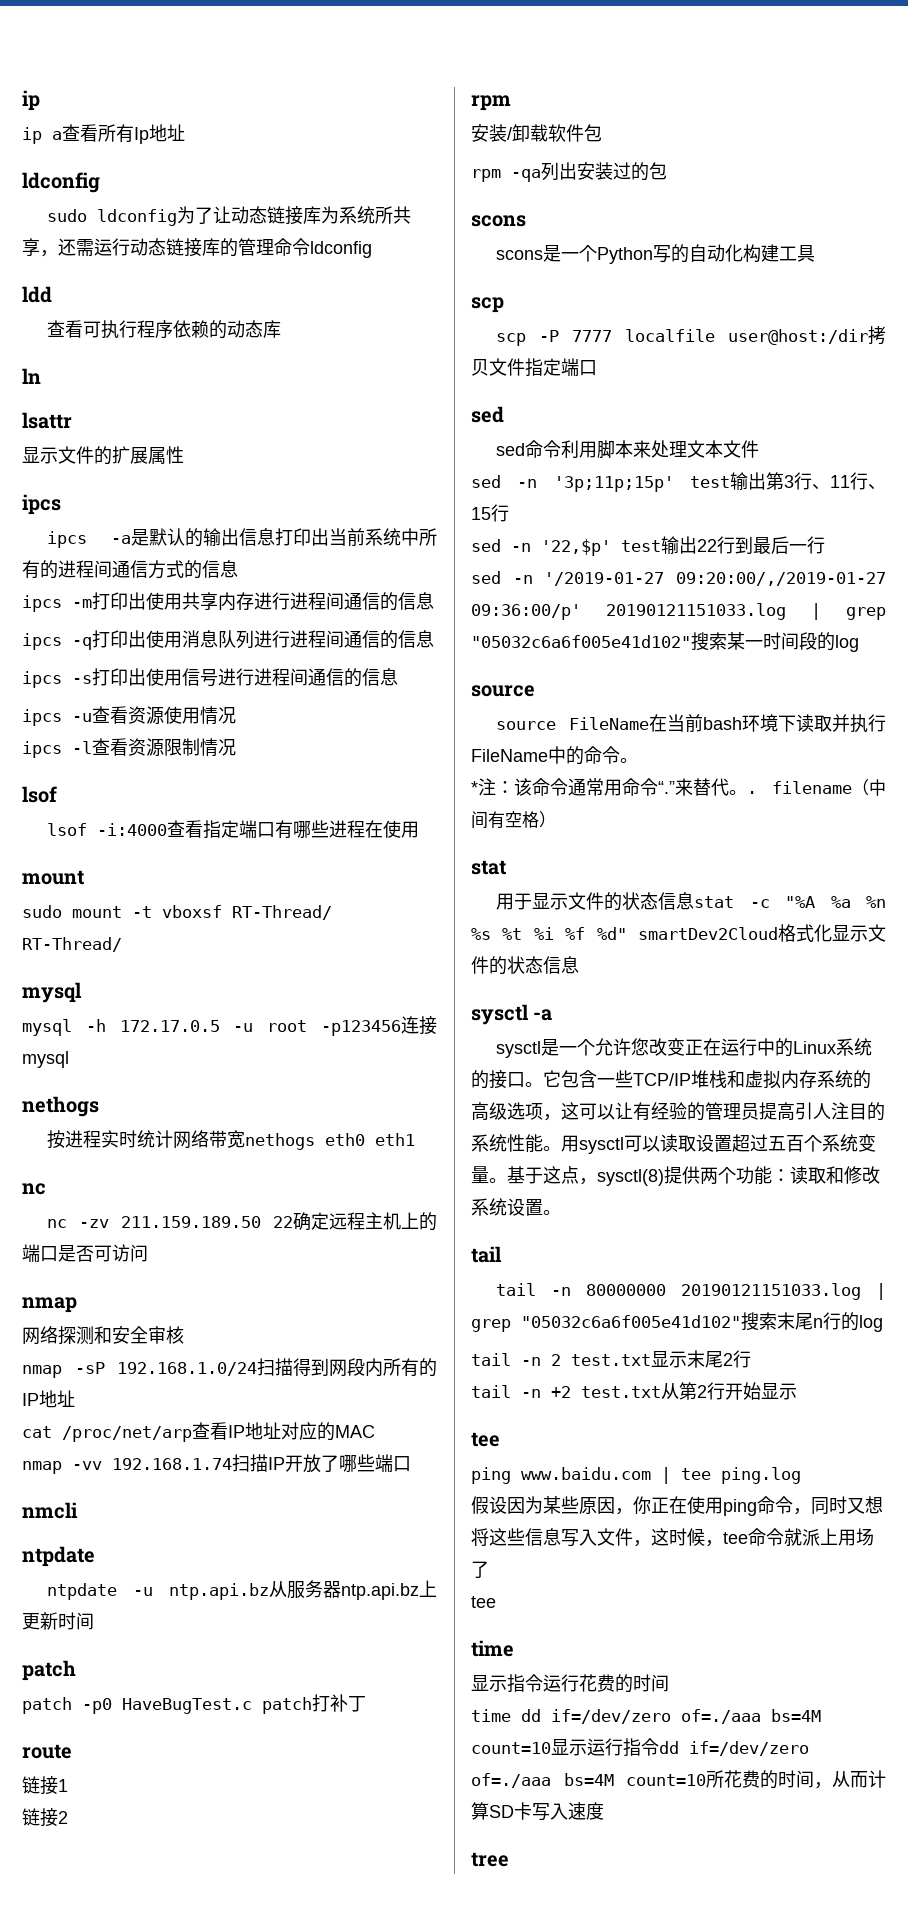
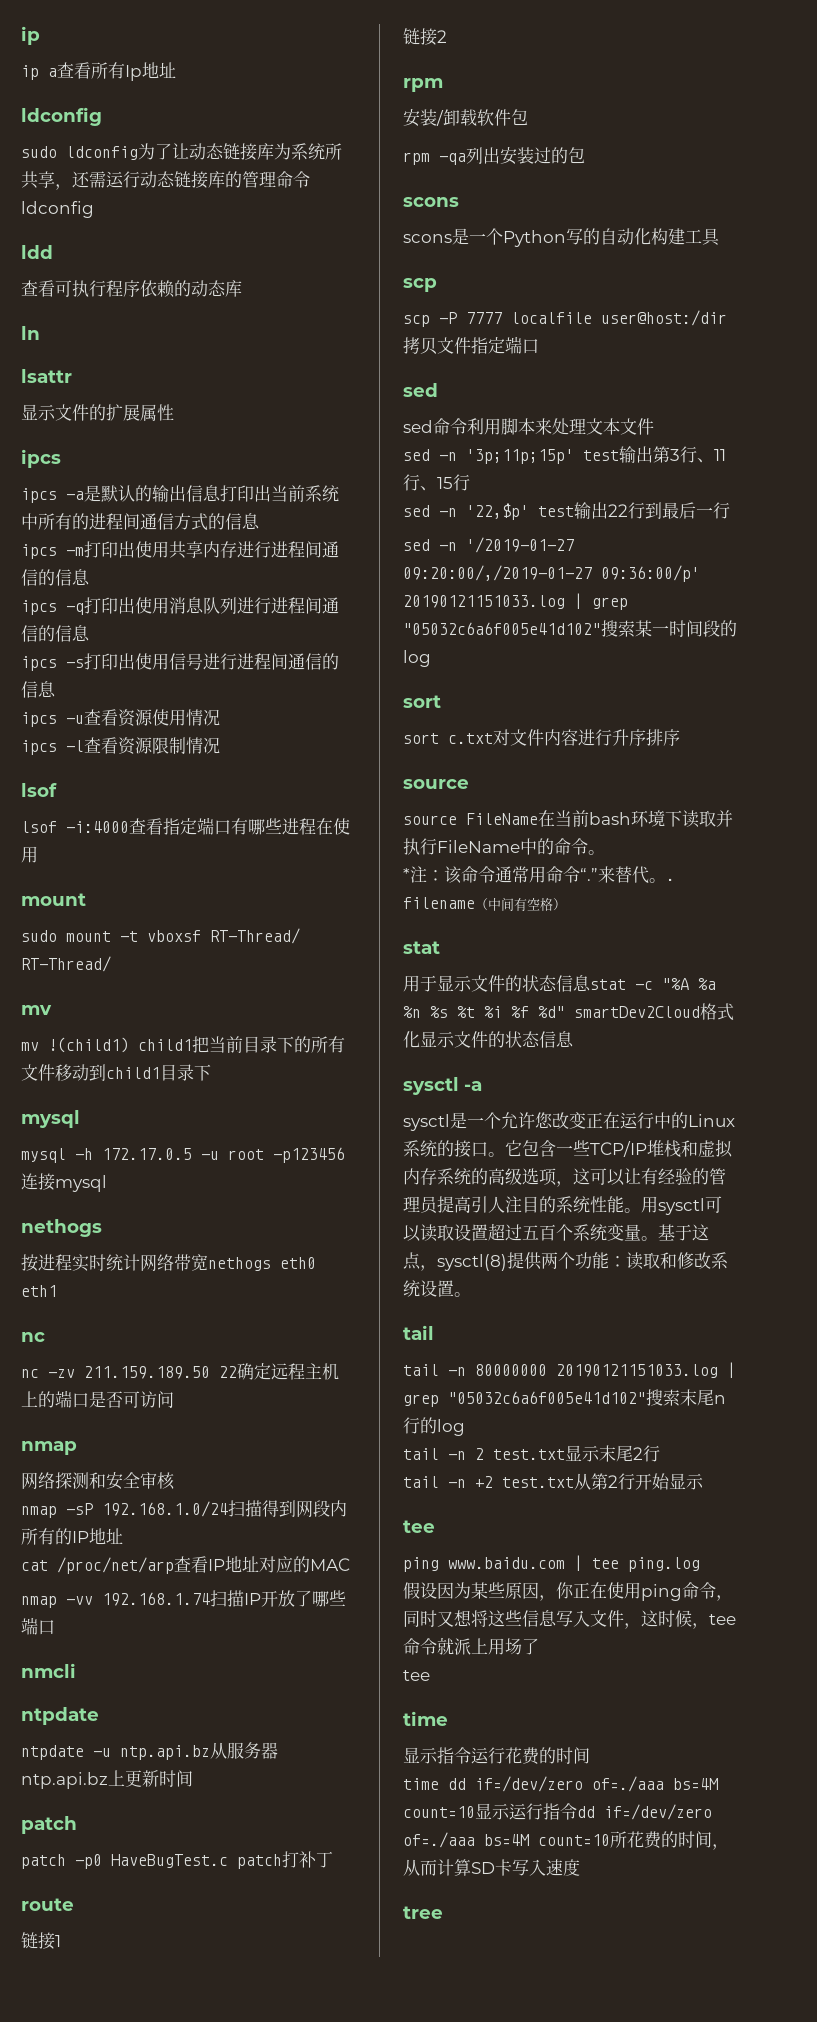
(122, 944) none -> [21,1005,52,1015] [21,1036,345,1053] [21,1064,211,1081] // mv // mv !(child1) child1把当前目录下的所有文件移动到child1目录下
(859, 643) none -> [403,695,441,708] [403,729,680,746] // sort // sort c.txt对文件内容进行升序排序

